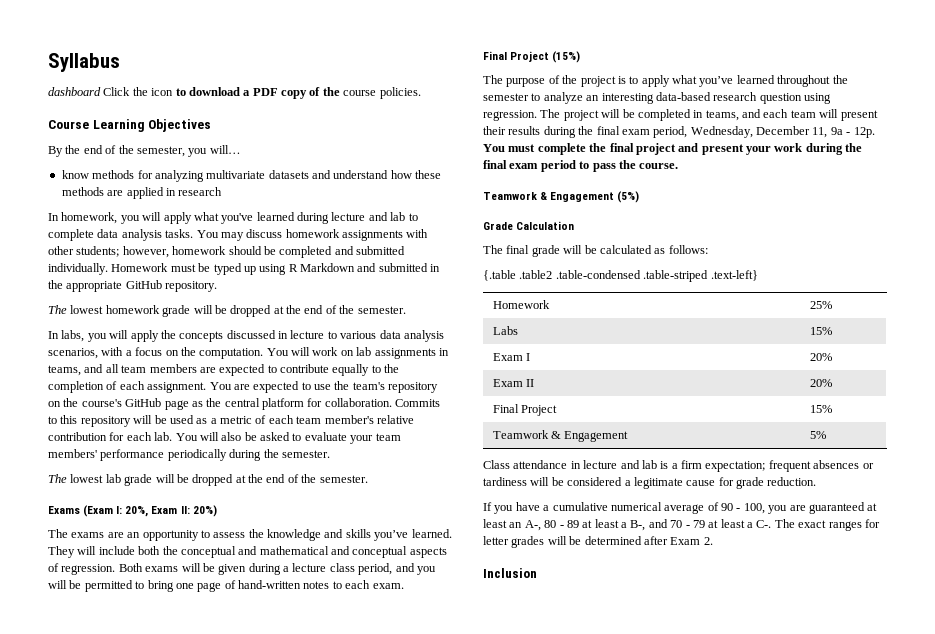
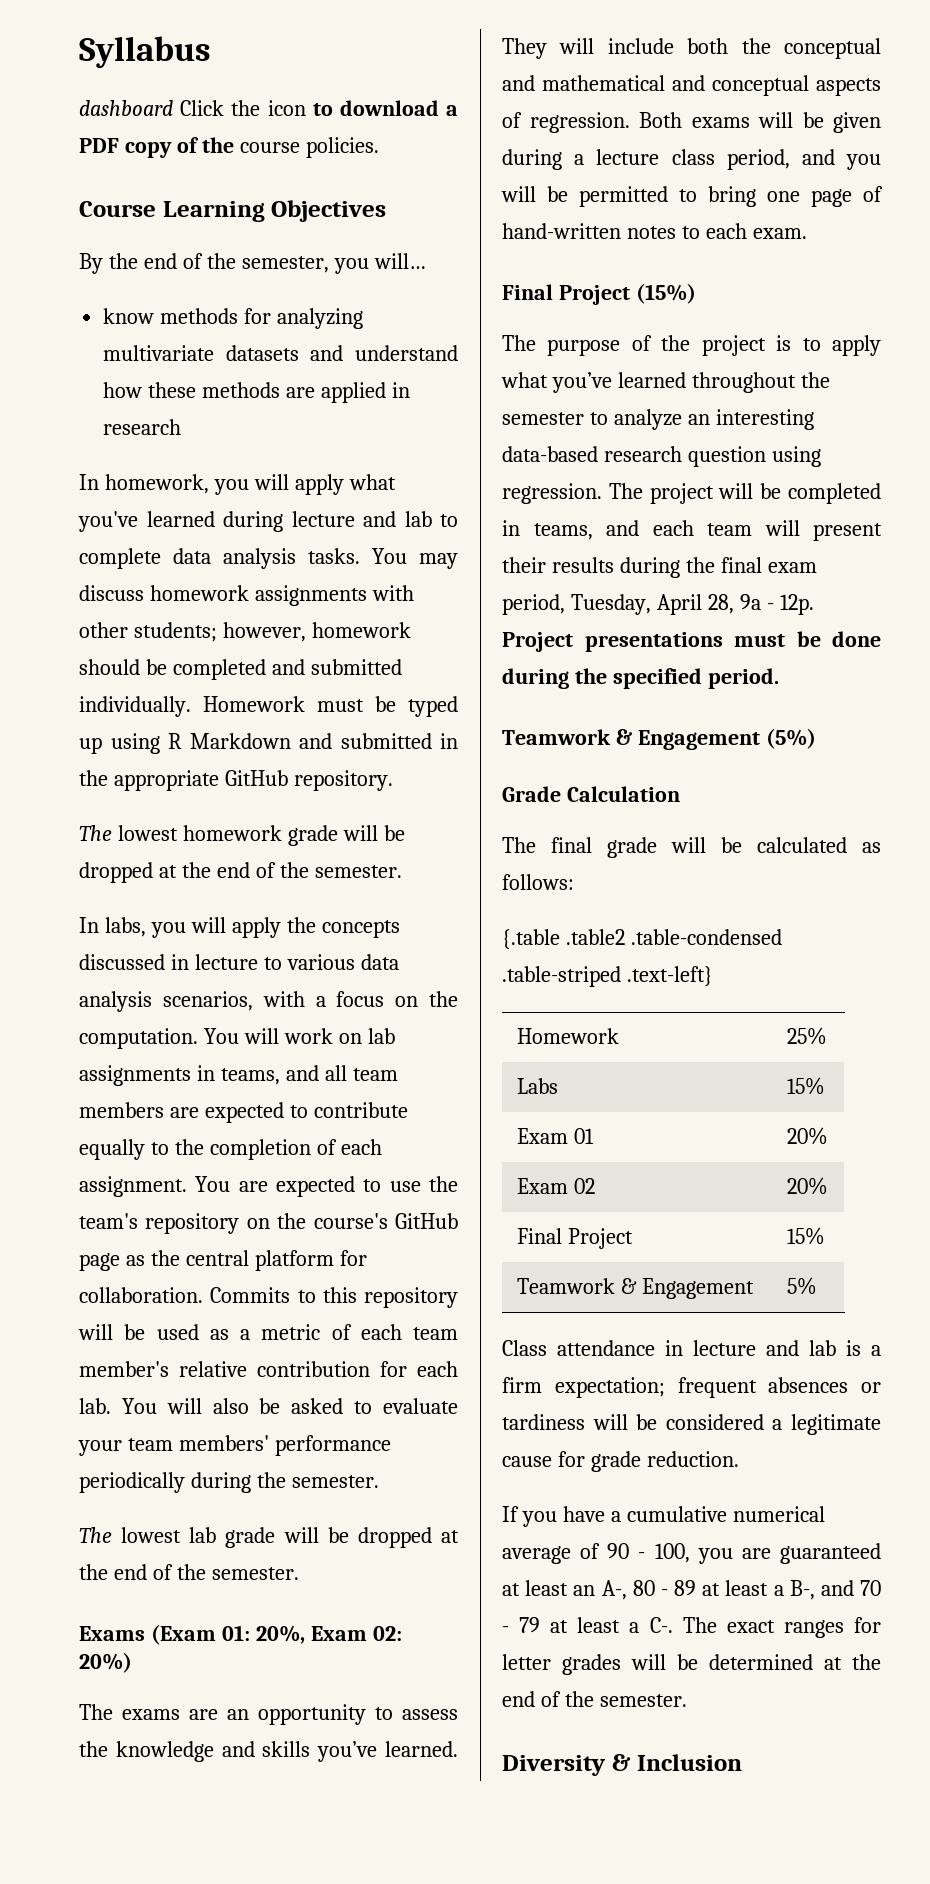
[116,506,123,514] I: -> [221,1625,250,1641] 01:
[180,506,190,514] II: -> [372,1626,402,1641] 02:
[690,126,875,138] [483,143,863,155] [483,160,679,172] Wednesday, December 11, 9a - 12p. You must complete the final project and present your work during the final exam period to pass the course. -> [570,594,814,615] [502,631,881,652] [502,668,779,689] Tuesday, April 28, 9a - 12p. Project presentations must be done during the specified period.
[526,353,531,361] I -> [573,1128,594,1144] 01
[526,379,535,387] II -> [573,1178,595,1194] 02
[643,536,713,545] after Exam 2. // -> [824,1654,881,1670] [502,1691,687,1707] [502,1754,631,1776] at the end of the semester. // Diversity &

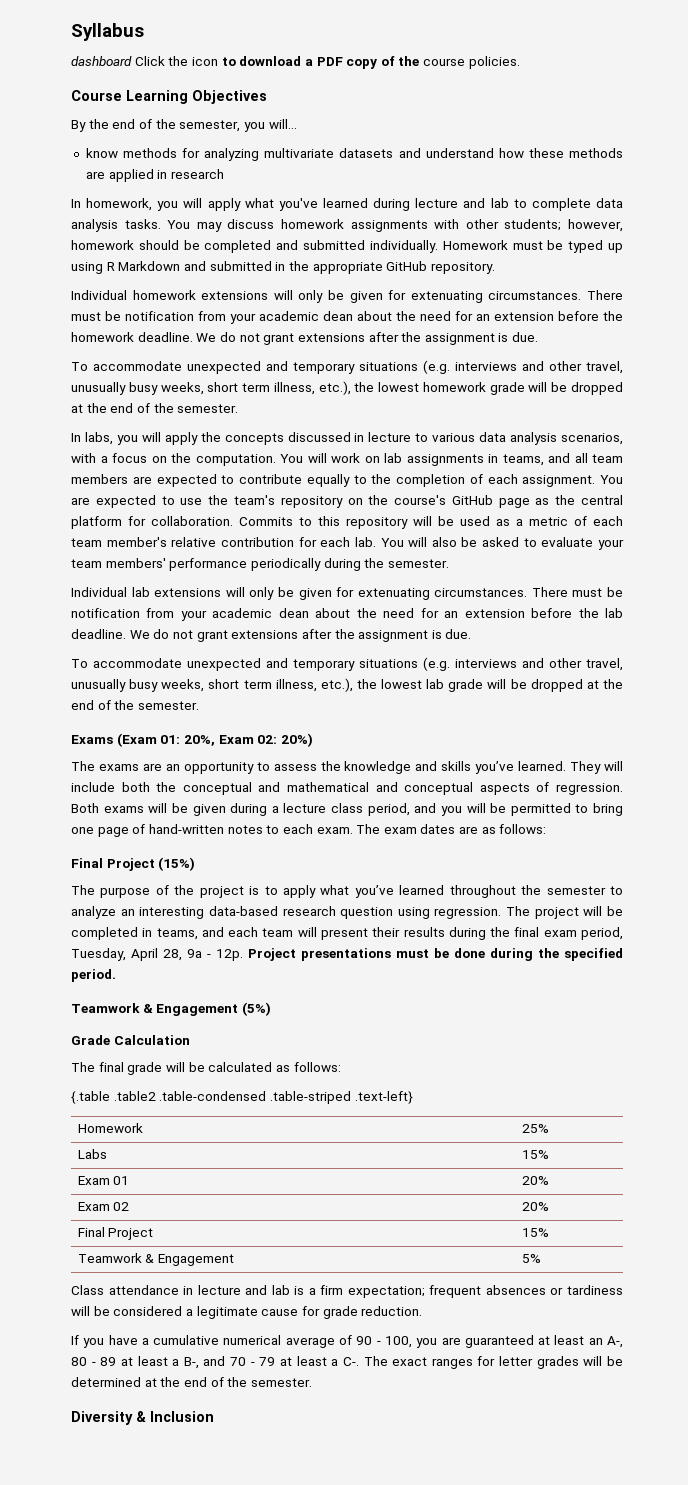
[79,825,112,841] The -> [71,290,624,303] [71,311,623,324] [71,332,539,345] [71,360,623,374] [71,381,375,395] Individual homework extensions will only be given for extenuating circumstances. There must be notification from your academic dean about the need for an extension before the homework deadline. We do not grant extensions after the assignment is due. // To accommodate unexpected and temporary situations (e.g. interviews and other travel, unusually busy weeks, short term illness, etc.), the
[79,1527,112,1543] The -> [71,587,623,600] [71,608,623,621] [71,629,472,642] [71,657,623,671] [71,678,377,692] Individual lab extensions will only be given for extenuating circumstances. There must be notification from your academic dean about the need for an extension before the lab deadline. We do not grant extensions after the assignment is due. // To accommodate unexpected and temporary situations (e.g. interviews and other travel, unusually busy weeks, short term illness, etc.), the
(807, 233) none -> [356,824,547,834] The exam dates are as follows:

